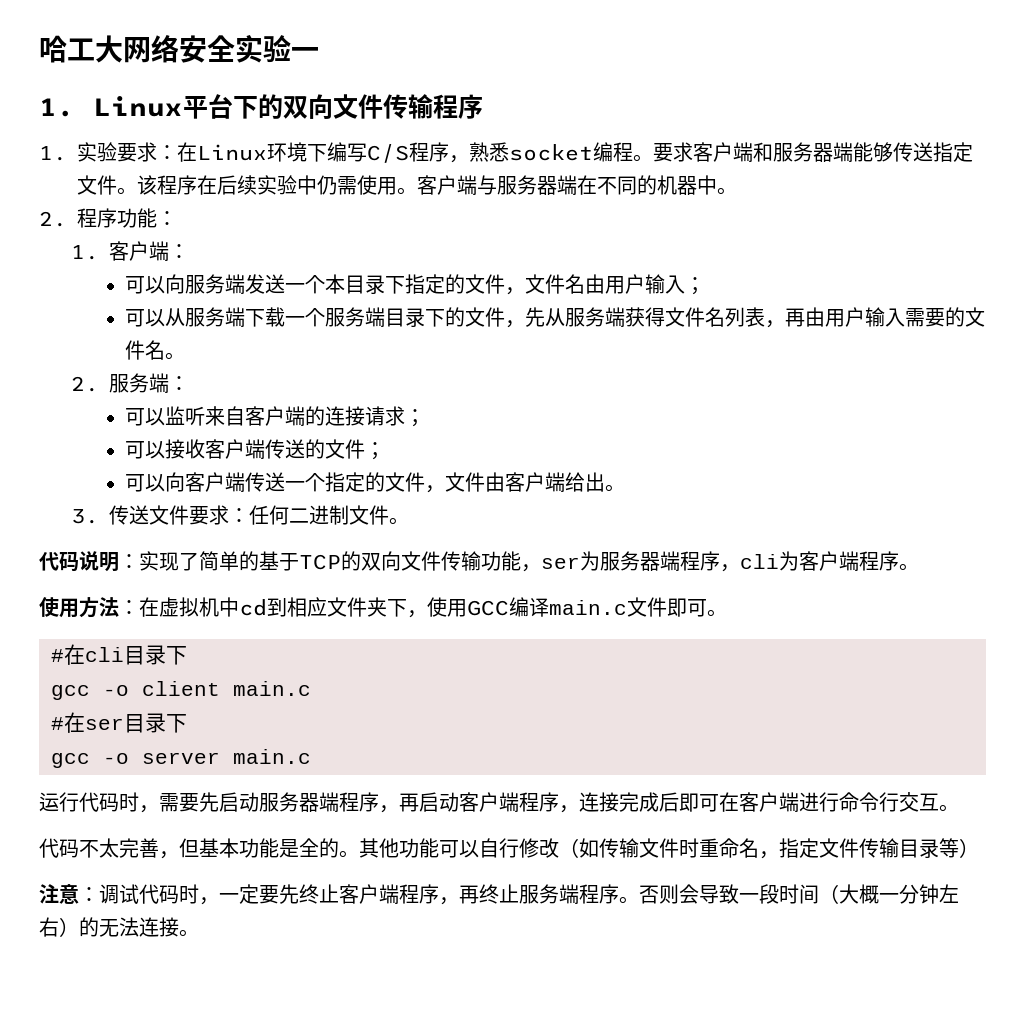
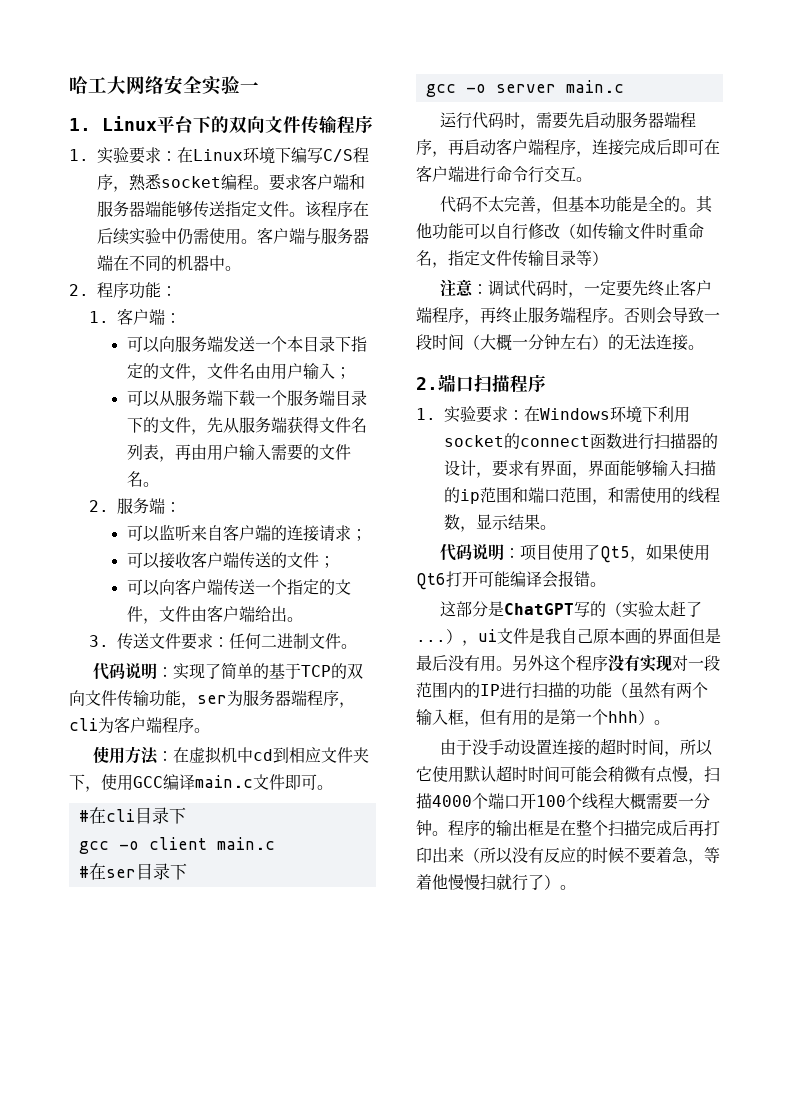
(199, 933) none -> [416,374,546,393] [416,406,690,423] [444,433,718,450] [444,460,716,478] [444,487,720,505] [444,514,556,532] [439,543,710,563] [416,570,606,590] [439,601,702,618] [416,628,721,646] [416,655,720,672] [416,682,708,699] [416,709,670,727] [439,738,713,757] [416,765,720,784] [416,793,710,810] [416,819,720,836] [416,847,720,865] [416,874,576,891] // 2.端口扫描程序 // 1.实验要求：在Windows环境下利用socket的connect函数进行扫描器的设计，要求有界面，界面能够输入扫描的ip范围和端口范围，和需使用的线程数，显示结果。 // 代码说明：项目使用了Qt5，如果使用Qt6打开可能编译会报错。 // 这部分是ChatGPT写的（实验太赶了...），ui文件是我自己原本画的界面但是最后没有用。另外这个程序没有实现对一段范围内的IP进行扫描的功能（虽然有两个输入框，但有用的是第一个hhh）。 // 由于没手动设置连接的超时时间，所以它使用默认超时时间可能会稍微有点慢，扫描4000个端口开100个线程大概需要一分钟。程序的输出框是在整个扫描完成后再打印出来（所以没有反应的时候不要着急，等着他慢慢扫就行了）。

